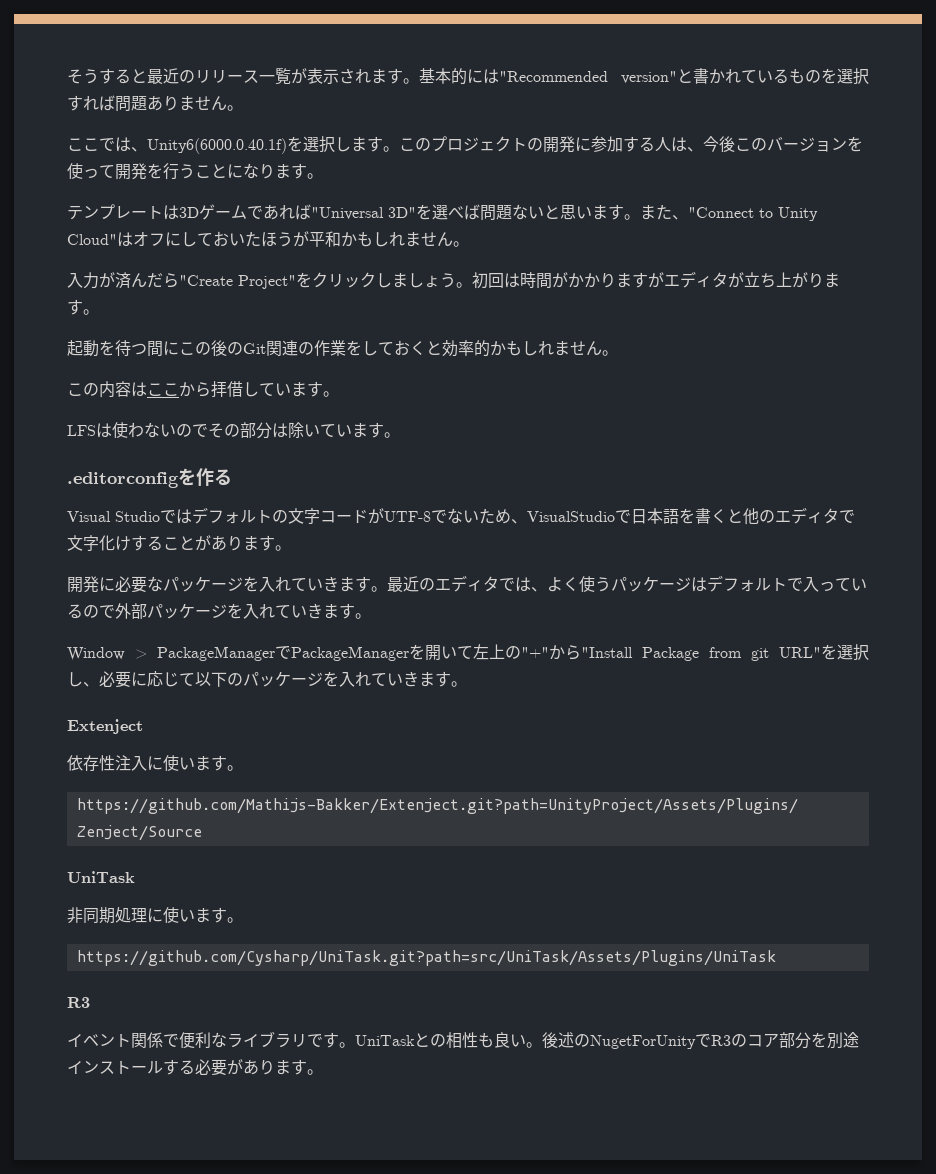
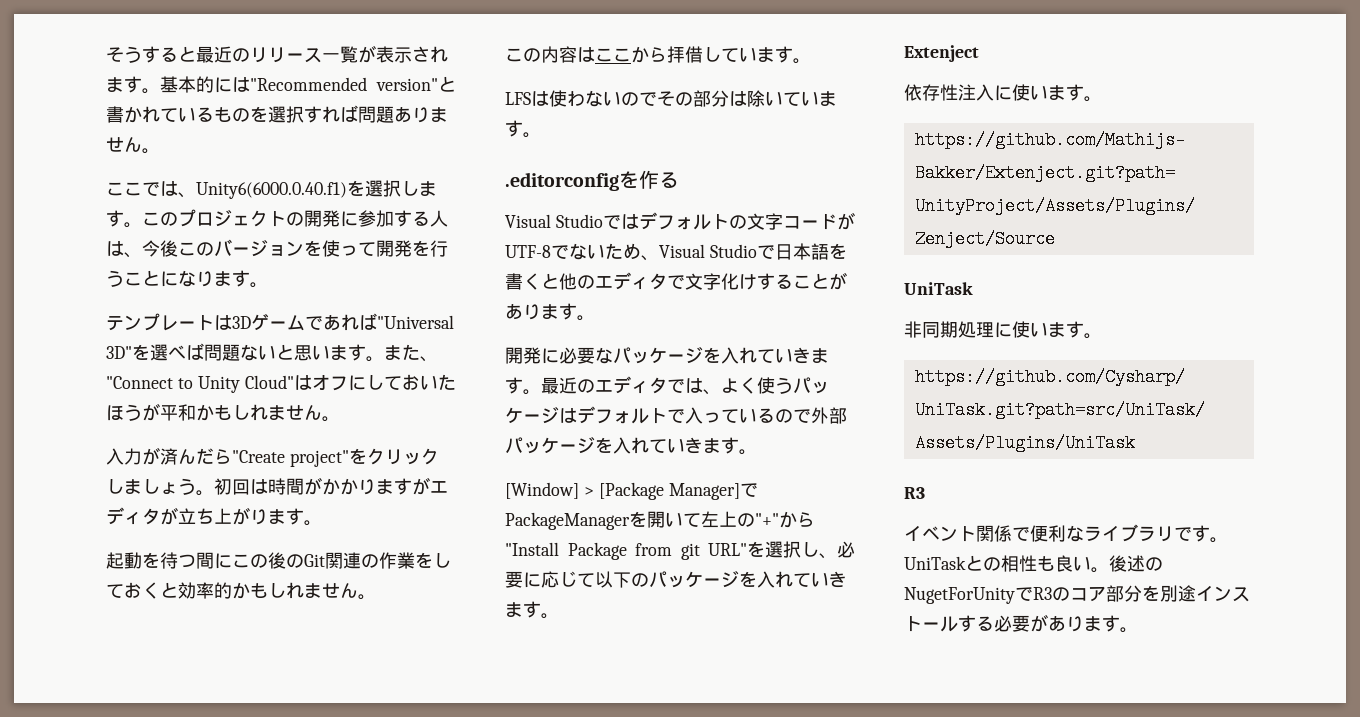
[147,138,287,154] Unity6(6000.0.40.1f) -> [196,182,347,199] Unity6(6000.0.40.f1)
[238,275,296,289] Project" -> [289,450,349,467] project"
[527,511,615,522] VisualStudio -> [659,244,757,258] Visual Studio
[67,646,275,661] Window > PackageManager -> [505,482,740,500] [Window] > [Package Manager]

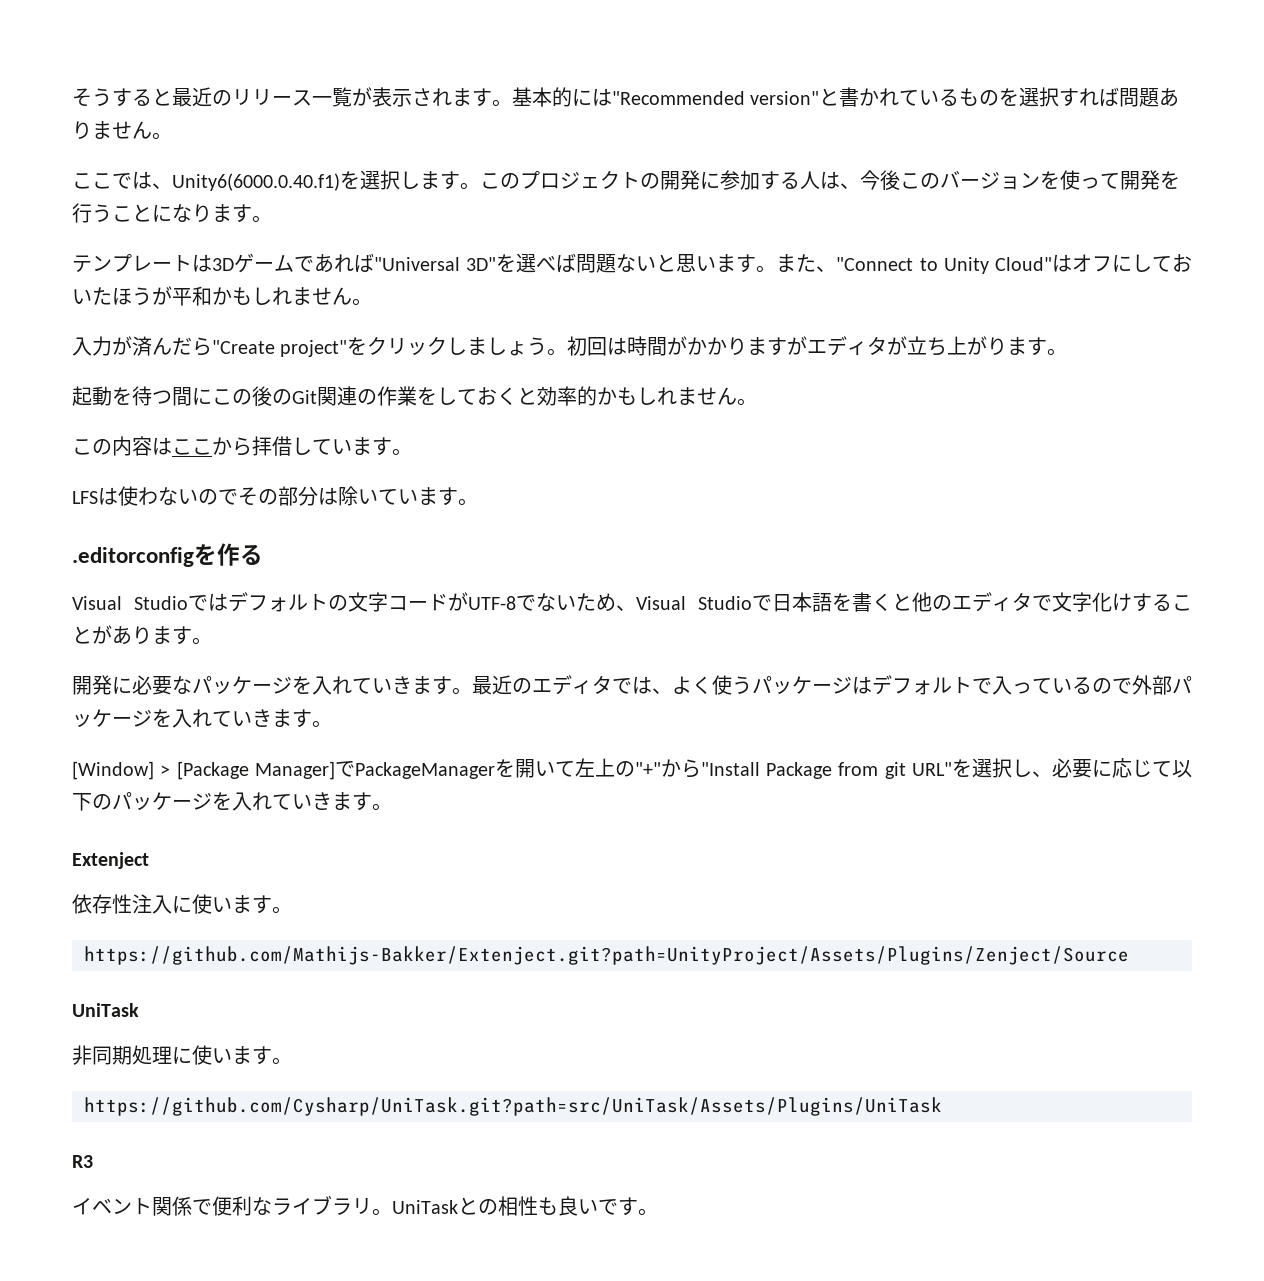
[1174,525,1210,542] です -> (372, 1206) none
[1091,555,1163,573] [904,585,1250,604] [904,614,1102,632] 。後述のNugetForUnityでR3のコア部分を別途インストールする必要がありま -> [598,1199,618,1215] で

